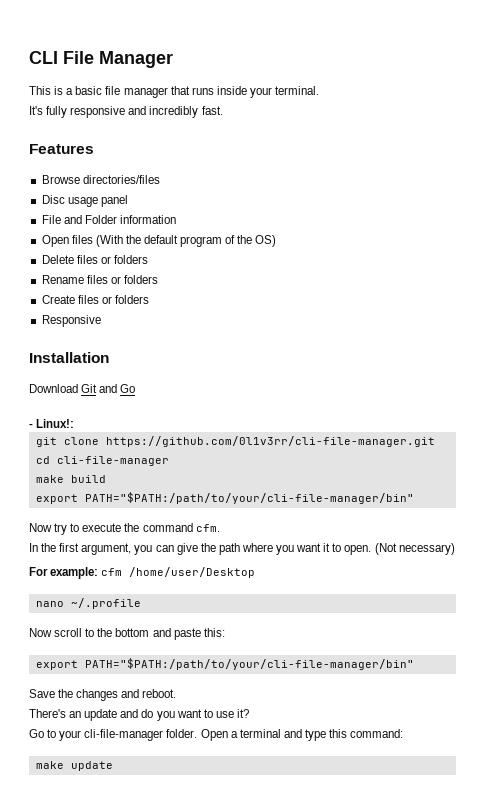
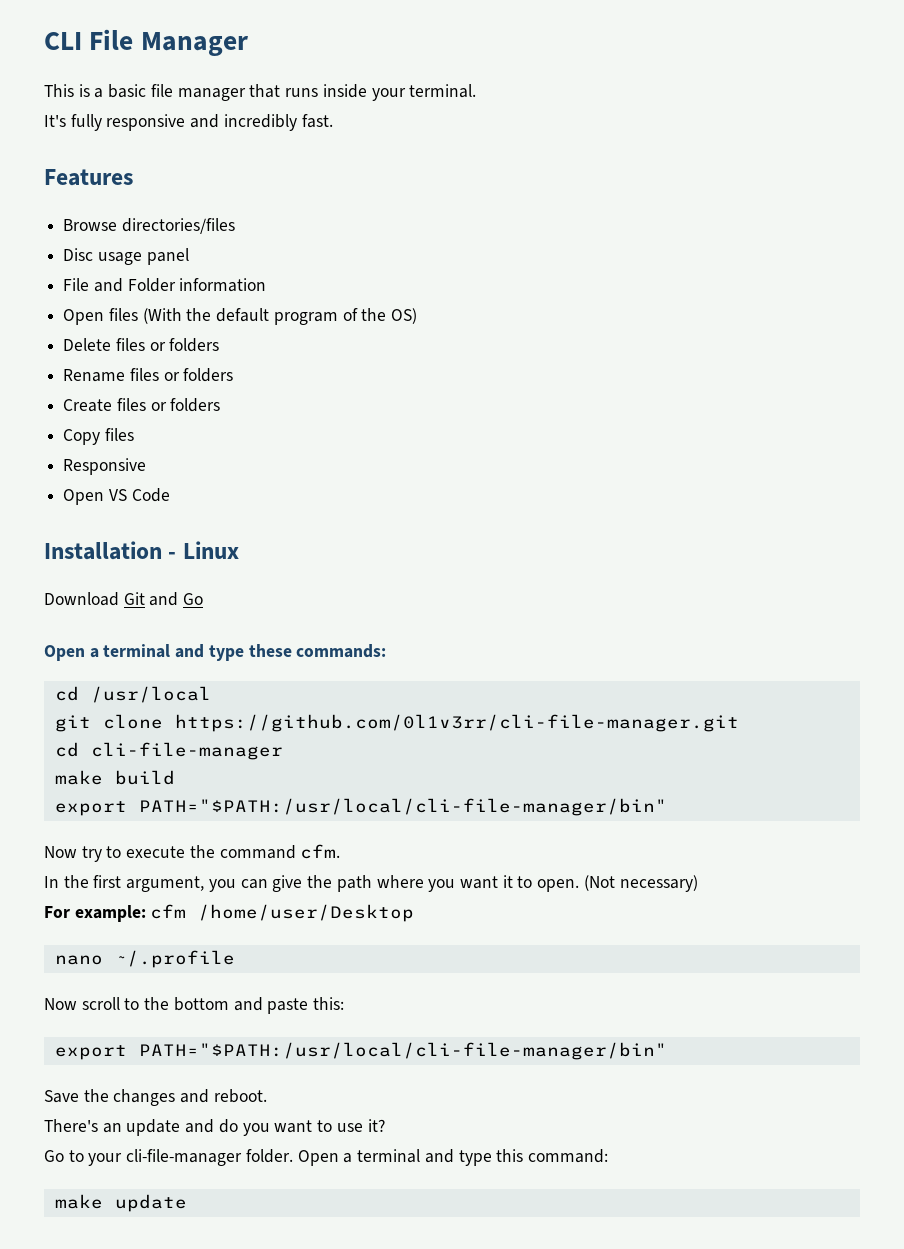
(149, 299) none -> [63,428,134,445] // Copy files
(101, 321) none -> [63,488,170,505] // Open VS Code
(109, 357) none -> [168,541,239,559] - Linux
[29,419,75,428] - Linux!: -> [44,644,387,661] [54,686,211,703] Open a terminal and type these commands: // cd /usr/local
[84,492,414,504] PATH="$PATH:/path/to/your/cli-file-manager/bin" -> [138,798,667,816] PATH="$PATH:/usr/local/cli-file-manager/bin"
[84,658,414,670] PATH="$PATH:/path/to/your/cli-file-manager/bin" -> [138,1042,667,1060] PATH="$PATH:/usr/local/cli-file-manager/bin"

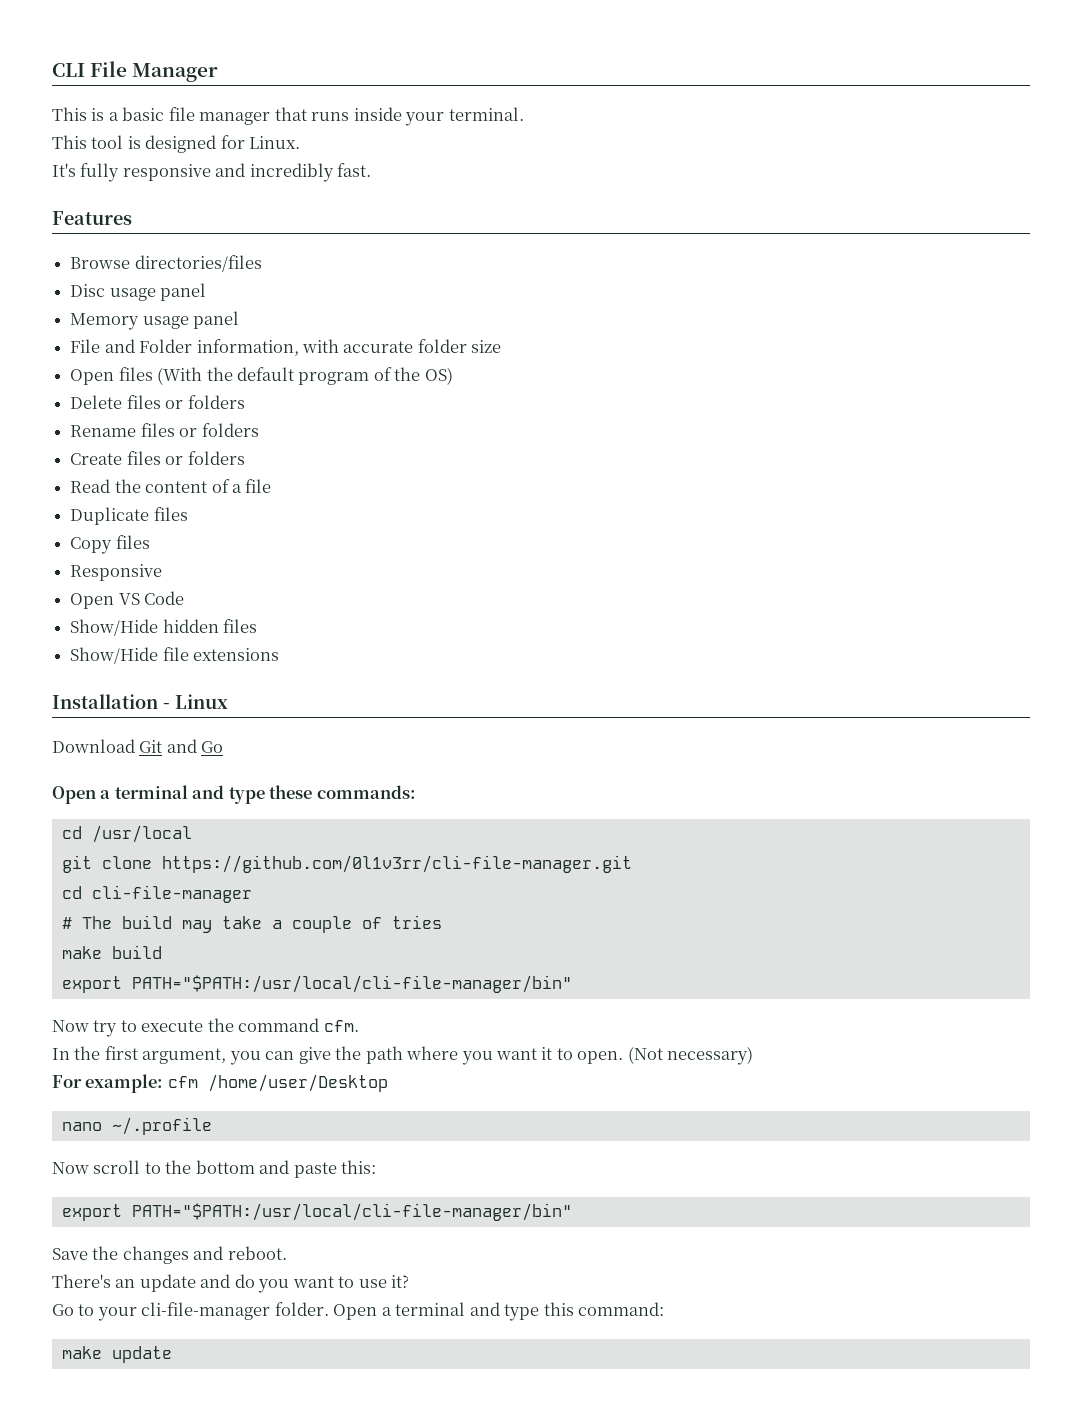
(477, 91) none -> [52,135,301,153] // This tool is designed for Linux.
(189, 256) none -> [70,311,240,330] // Memory usage panel
[179,278,267,292] information -> [196,339,502,356] information, with accurate folder size
(221, 405) none -> [70,479,272,493] [70,507,188,525] // Read the content of a file // Duplicate files
(170, 495) none -> [70,619,258,636] [70,647,280,664] // Show/Hide hidden files // Show/Hide file extensions
(283, 751) none -> [61,915,442,933] // # The build may take a couple of tries

